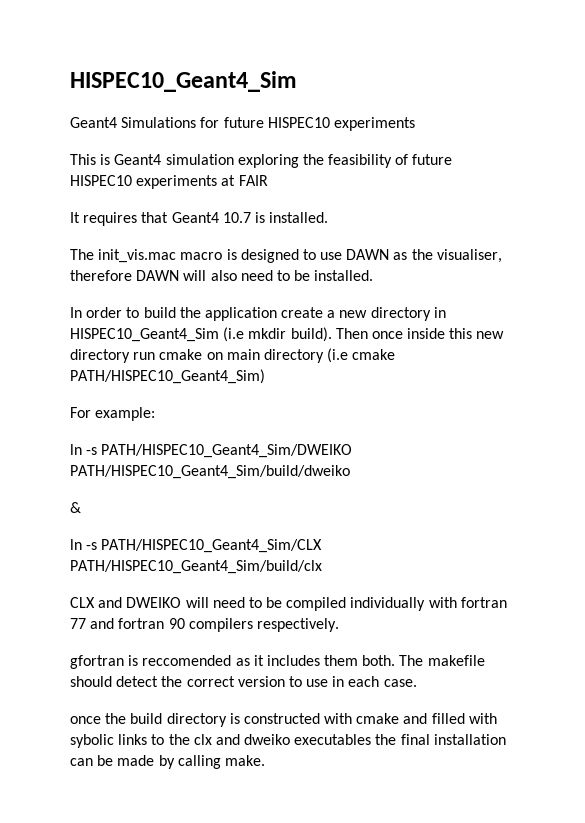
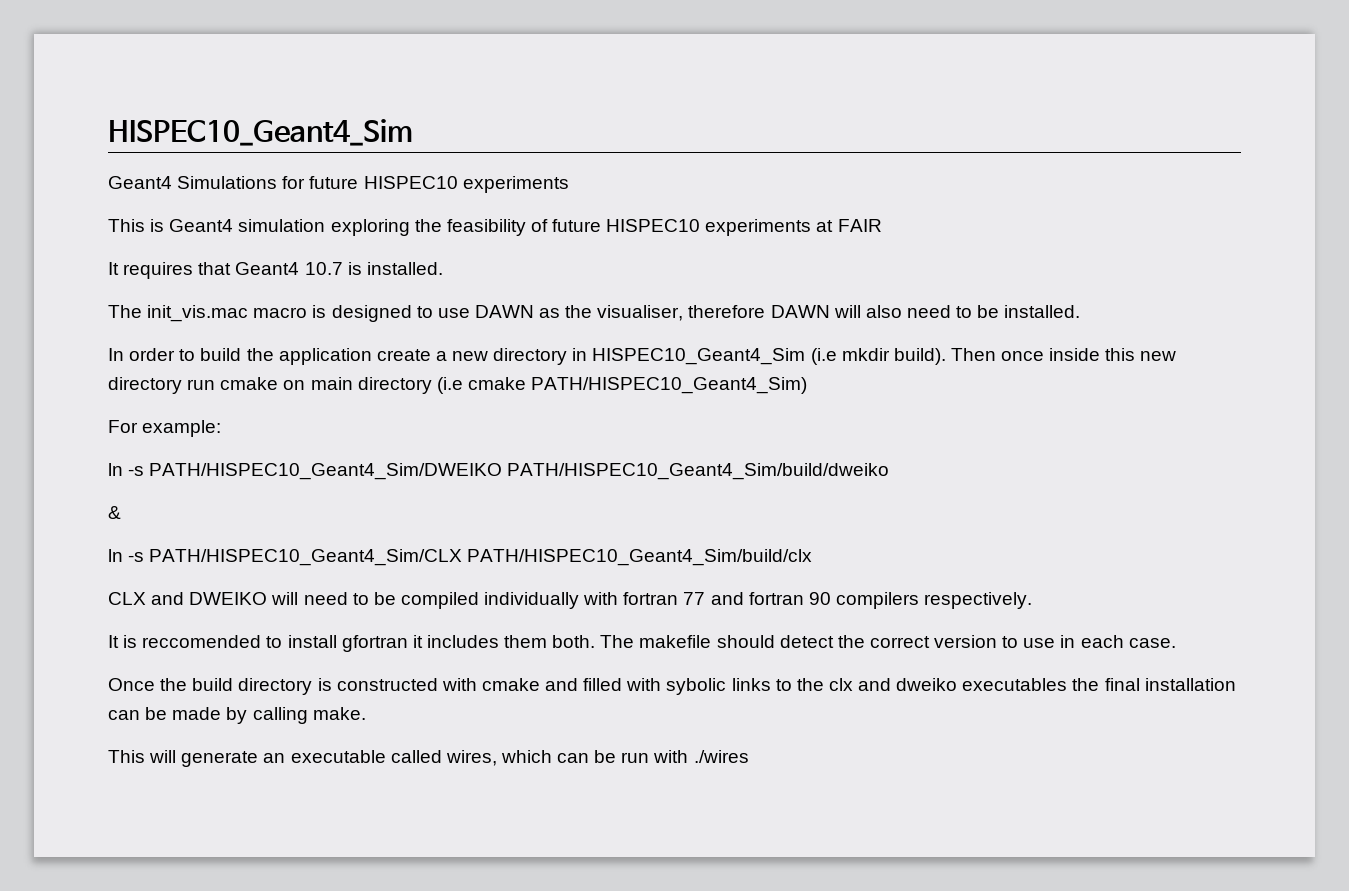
[70,655,124,669] gfortran -> [108,635,119,648] It
[235,658,250,666] as -> [266,635,408,652] to install gfortran
[70,716,101,724] once -> [108,678,155,691] Once
(265, 760) none -> [108,750,749,767] // This will generate an executable called wires, which can be run with ./wires

